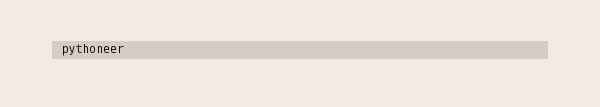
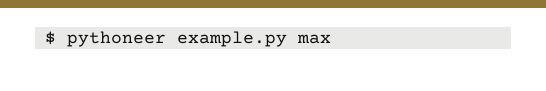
[60,44,124,56] pythoneer -> [44,31,331,47] $ pythoneer example.py max

